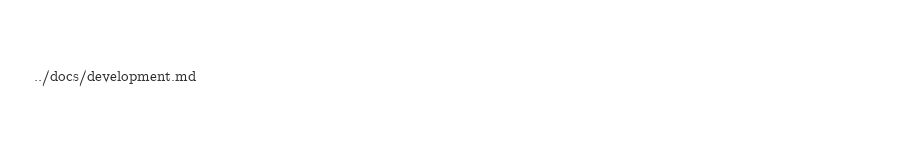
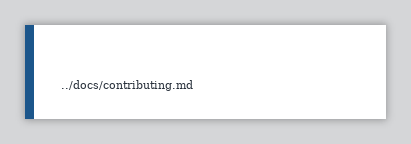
[34,69,196,87] ../docs/development.md -> [61,80,193,91] ../docs/contributing.md

